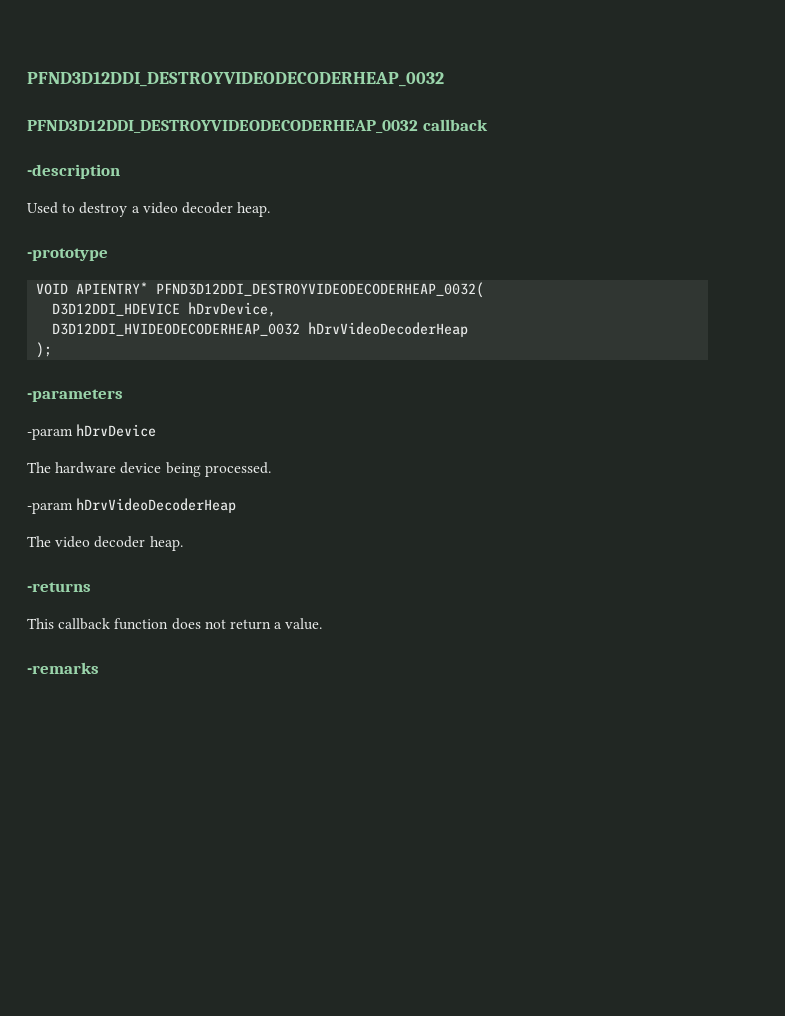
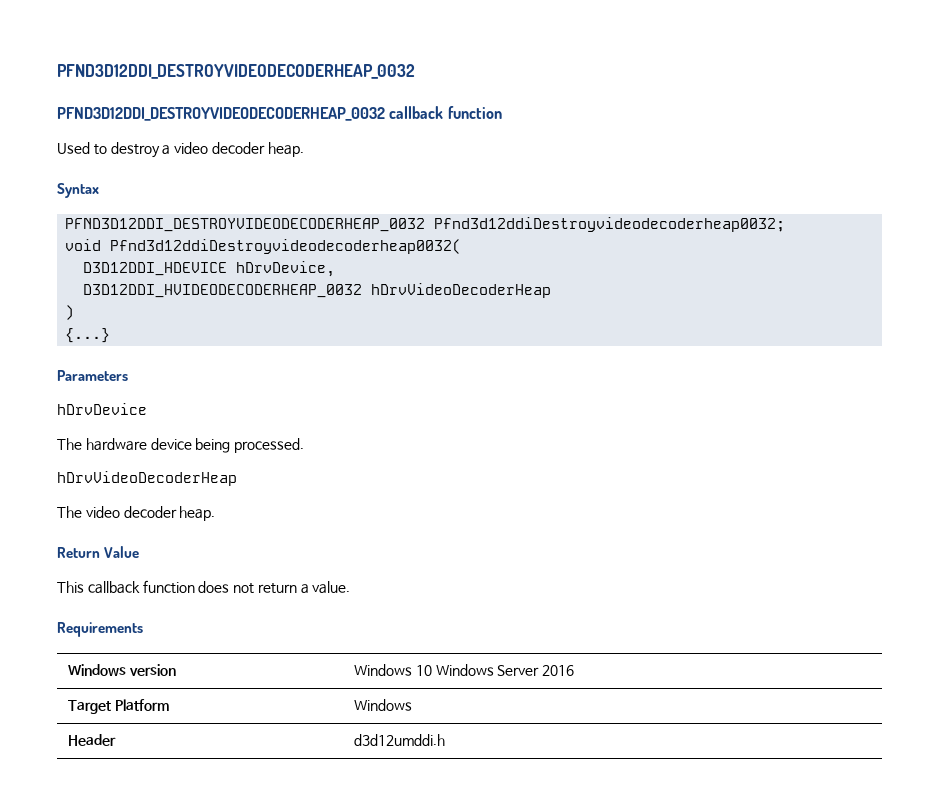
[27,164,120,179] // -description -> [447,106,502,119] function
[27,248,108,261] [36,282,485,298] -prototype // VOID APIENTRY* PFND3D12DDI_DESTROYVIDEODECODERHEAP_0032( -> [57,183,99,198] [65,217,786,232] [65,239,462,254] Syntax // PFND3D12DDI_DESTROYVIDEODECODERHEAP_0032 Pfnd3d12ddiDestroyvideodecoderheap0032; // void Pfnd3d12ddiDestroyvideodecoderheap0032(
[36,342,53,358] [27,389,123,402] [27,428,73,440] ); // -parameters // -param -> [65,305,75,320] [65,328,111,343] [57,370,128,381] ) // {...} // Parameters //
[27,502,73,514] -param -> (305, 445) none
[27,582,91,592] -returns -> [57,546,140,558] Return Value
[27,662,99,674] -remarks -> [57,622,143,637] [68,664,176,676] [354,664,575,676] [68,699,169,714] [354,699,413,711] [68,734,117,746] [354,734,446,746] Requirements // Windows version | Windows 10 Windows Server 2016 // Target Platform | Windows // Header | d3d12umddi.h

